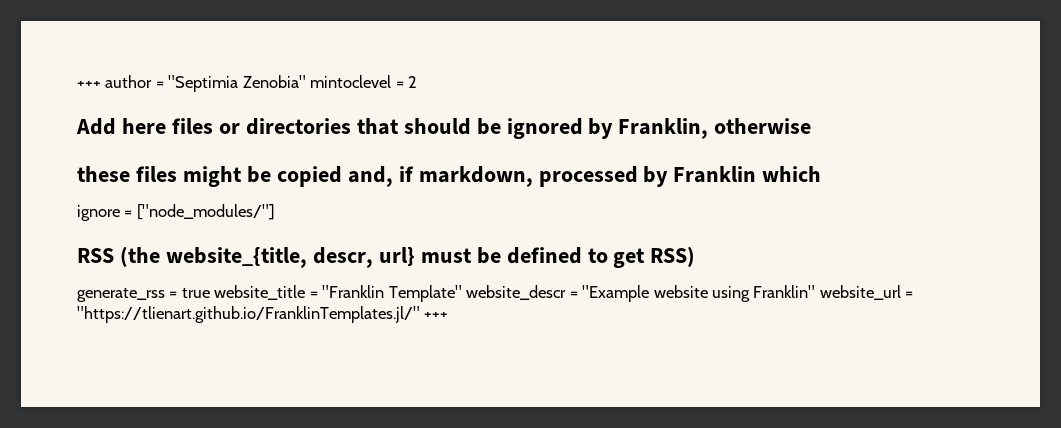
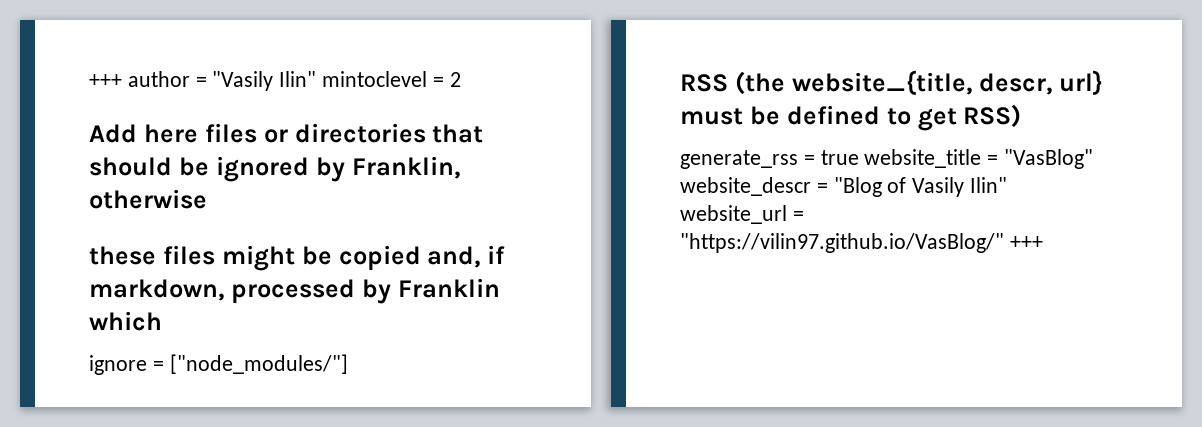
[168,75,306,92] "Septimia Zenobia" -> [212,71,317,91] "Vasily Ilin"
[322,285,816,302] "Franklin Template" website_descr = "Example website using Franklin" -> [1004,149,1094,169] [680,177,1008,197] "VasBlog" website_descr = "Blog of Vasily Ilin"
[77,306,420,323] "https://tlienart.github.io/FranklinTemplates.jl/" -> [680,233,1004,253] "https://vilin97.github.io/VasBlog/"

